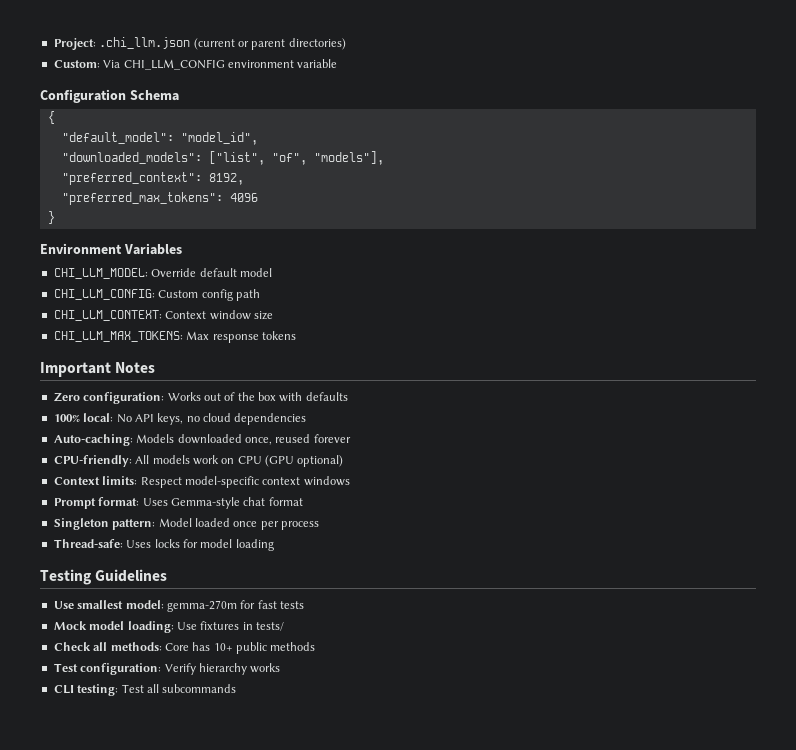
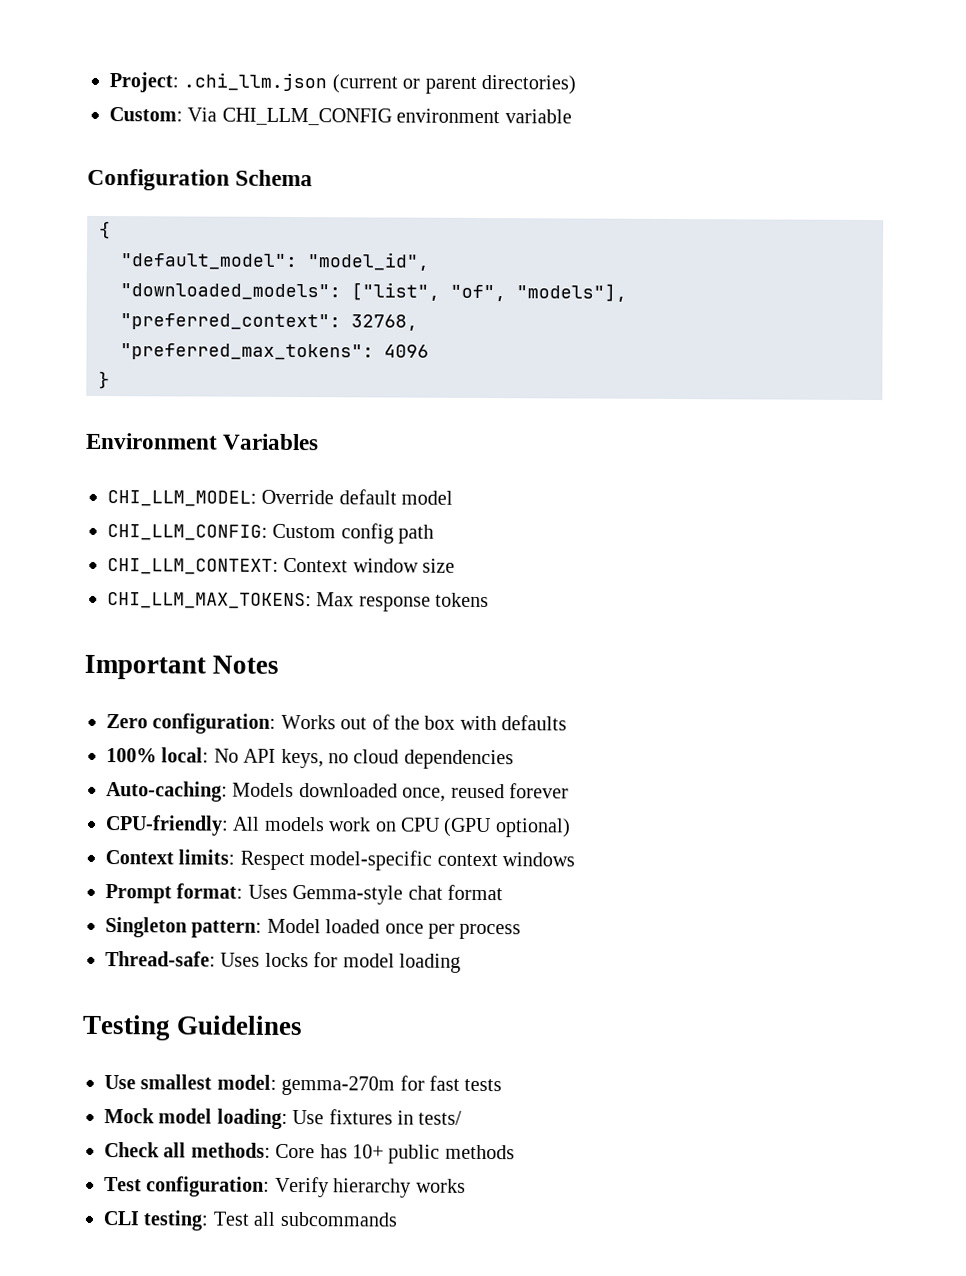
[208,173,244,185] 8192, -> [351,314,418,331] 32768,

